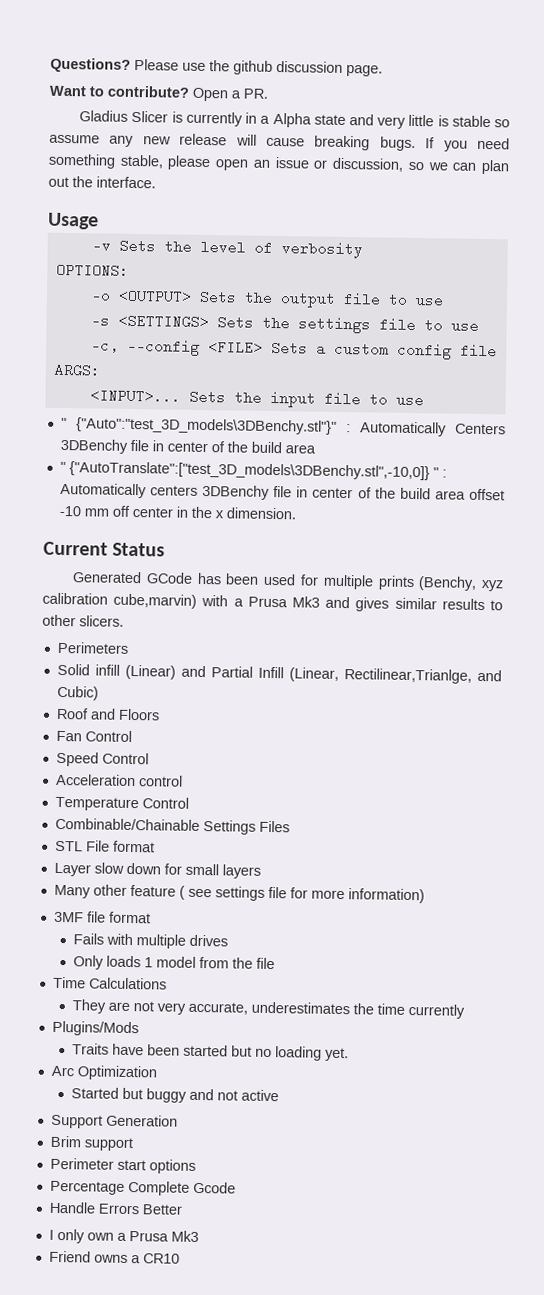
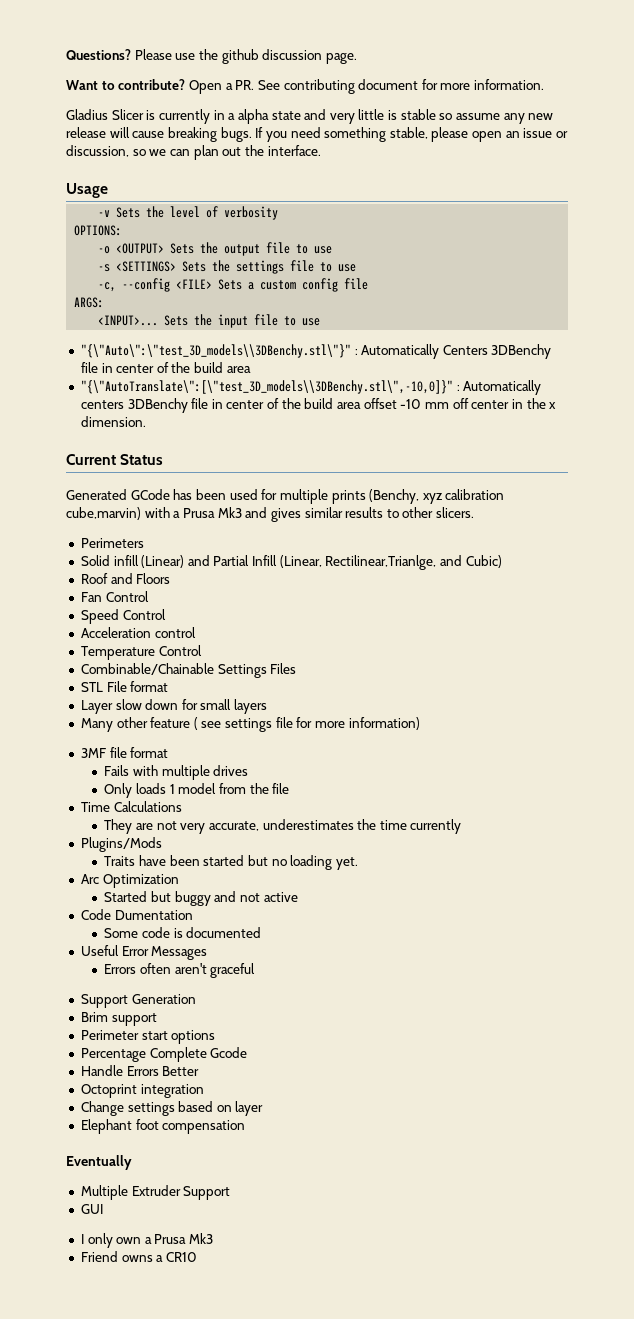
(268, 93) none -> [257,79,545,94] See contributing document for more information.
[272,112,312,128] Alpha -> [237,109,269,124] alpha
[60,417,337,435] " {"Auto":"test_3D_models\3DBenchy.stl"}" -> [80,344,351,358] "{\"Auto\":\"test_3D_models\\3DBenchy.stl\"}"
[59,461,439,481] " {"AutoTranslate":["test_3D_models\3DBenchy.stl",-10,0]} " -> [80,380,453,394] "{\"AutoTranslate\":[\"test_3D_models\\3DBenchy.stl\",-10,0]}"
(280, 1095) none -> [80,909,193,920] [104,927,262,938] [80,945,208,960] [104,963,256,978] // Code Dumentation // Some code is documented // Useful Error Messages // Errors often aren't graceful
(183, 1209) none -> [80,1084,204,1098] [80,1101,264,1116] [80,1119,246,1134] [66,1155,132,1170] [80,1185,231,1200] [80,1204,103,1214] // Octoprint integration // Change settings based on layer // Elephant foot compensation // Eventually // Multiple Extruder Support // GUI

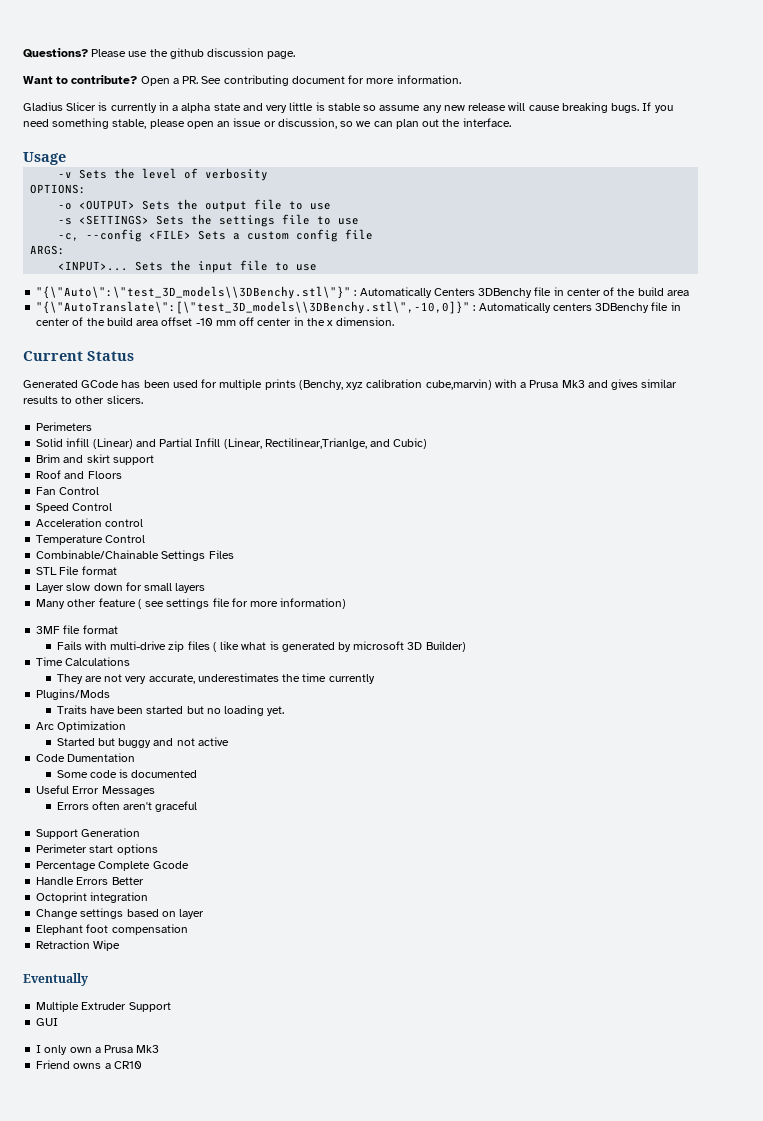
(502, 561) none -> [36,454,154,465] // Brim and skirt support
[161,765,249,780] [104,783,290,798] multiple drives // Only loads 1 model from the file -> [110,641,466,652] multi-drive zip files ( like what is generated by microsoft 3D Builder)
[80,1012,157,1026] // Brim support -> (141, 832) none
(246, 1127) none -> [36,940,121,951] // Retraction Wipe

